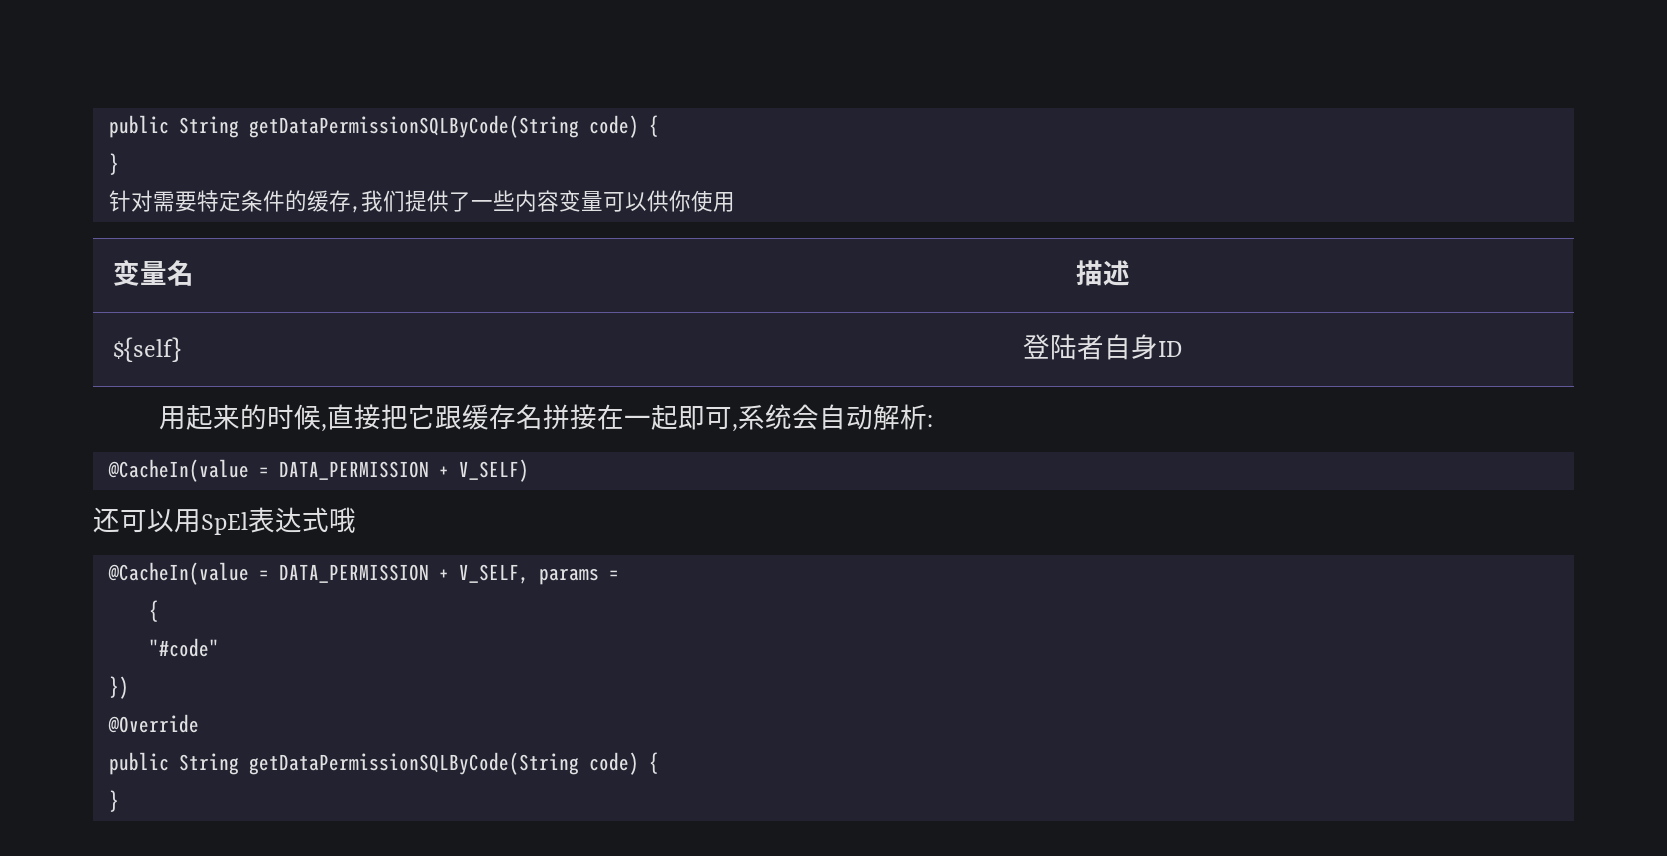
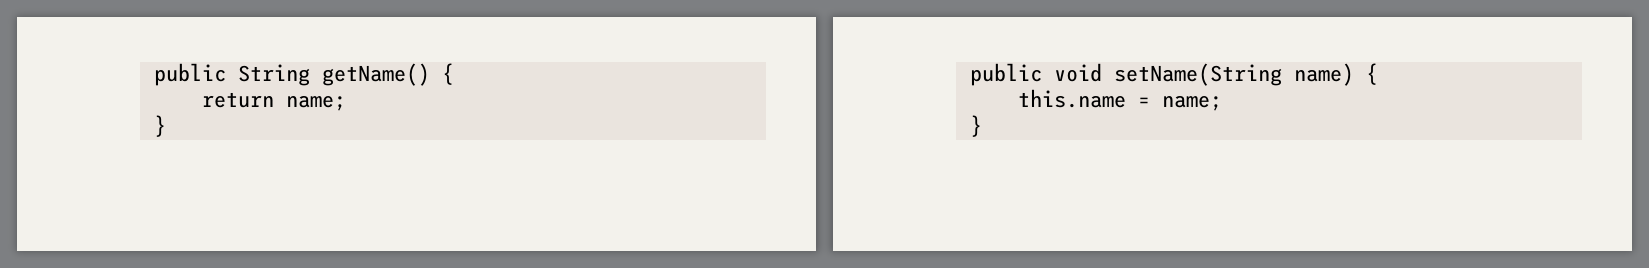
[108,115,659,138] public String getDataPermissionSQLByCode(String code) { -> [153,63,454,86] [201,92,346,111] public String getName() { // return name;
[108,190,735,213] [113,260,195,286] [1075,260,1130,286] [113,337,182,362] [1023,334,1182,360] [159,404,934,432] [107,459,529,482] [93,507,356,535] [107,562,619,585] [148,600,159,622] [148,638,219,657] [108,676,129,699] [107,714,199,733] [108,752,659,775] 针对需要特定条件的缓存,我们提供了一些内容变量可以供你使用 // 变量名 | 描述 // ${self} | 登陆者自身ID // 用起来的时候,直接把它跟缓存名拼接在一起即可,系统会自动解析: // @CacheIn(value = DATA_PERMISSION + V_SELF) // 还可以用SpEl表达式哦 // @CacheIn(value = DATA_PERMISSION + V_SELF, params = // { // "#code" // }) // @Override // public String getDataPermissionSQLByCode(String code) { -> [969,63,1378,86] [1017,89,1222,111] public void setName(String name) { // this.name = name;

